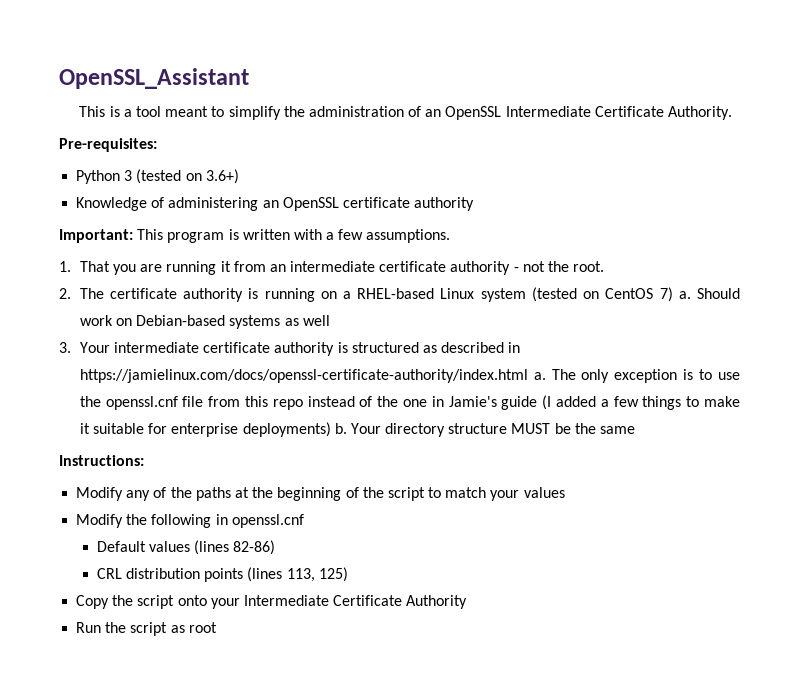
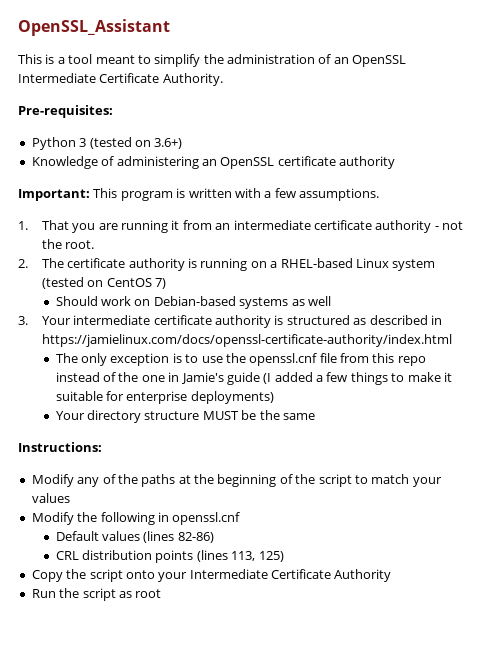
[678,291,691,299] a. -> (167, 283) //
[533,372,546,380] a. -> (452, 340) //
[334,423,347,434] b. -> (274, 397) //

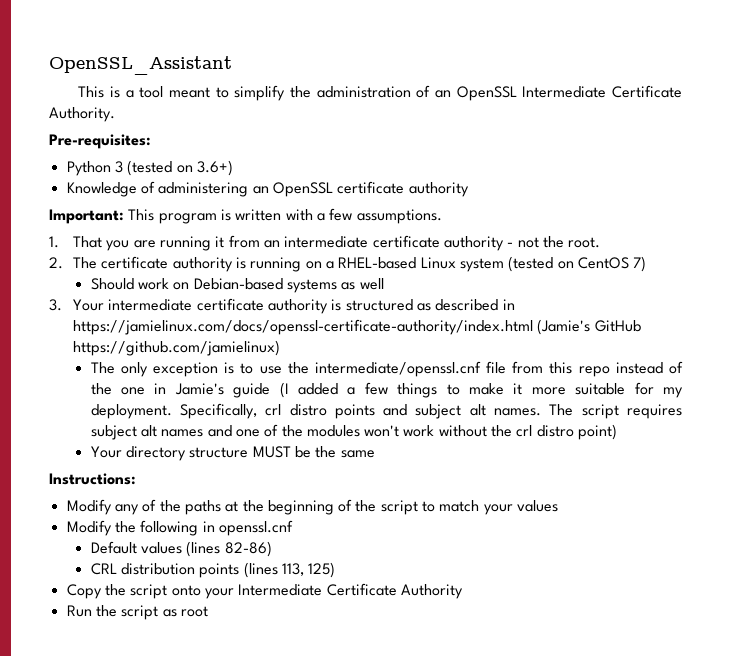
(452, 340) none -> [537,319,641,335] [72,340,280,356] (Jamie's GitHub https://github.com/jamielinux)
[249,353,318,366] openssl.cnf -> [314,361,481,377] intermediate/openssl.cnf
(452, 377) none -> [531,387,566,395] more
[126,391,274,404] enterprise deployments) -> [662,387,683,398] [90,403,682,419] [90,424,618,440] my deployment. Specifically, crl distro points and subject alt names. The script requires subject alt names and one of the modules won't work without the crl distro point)

